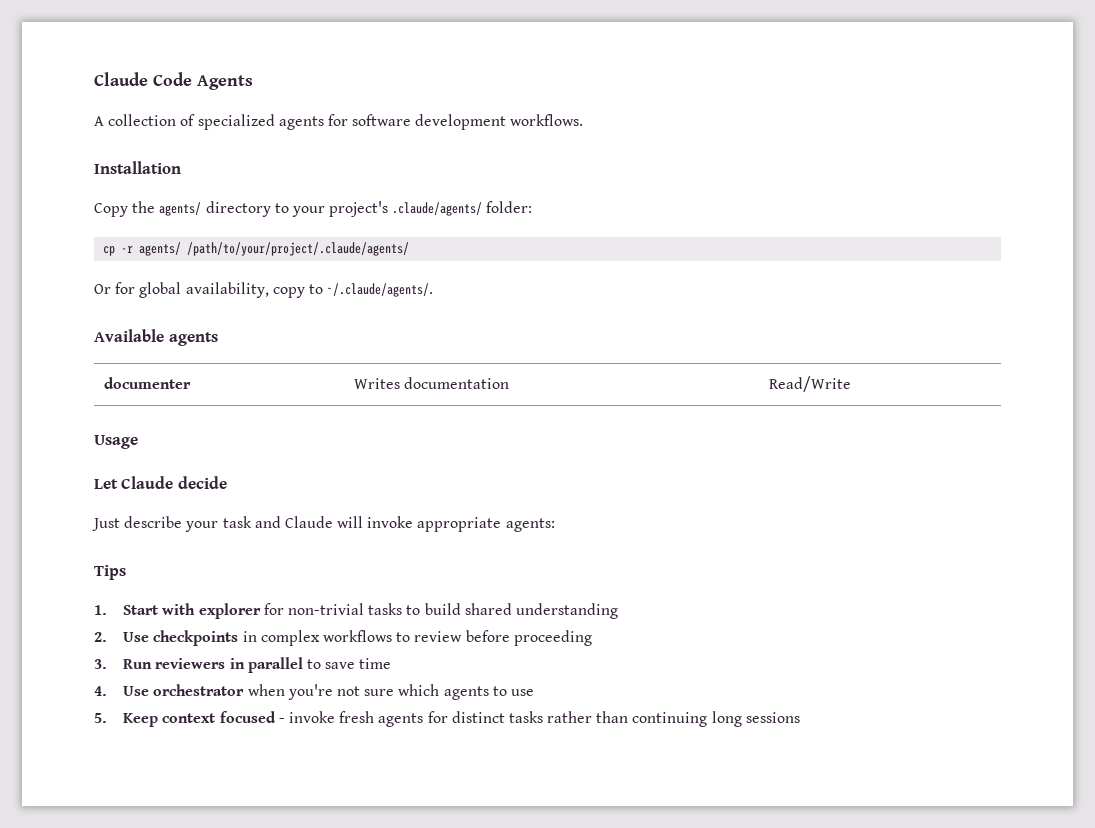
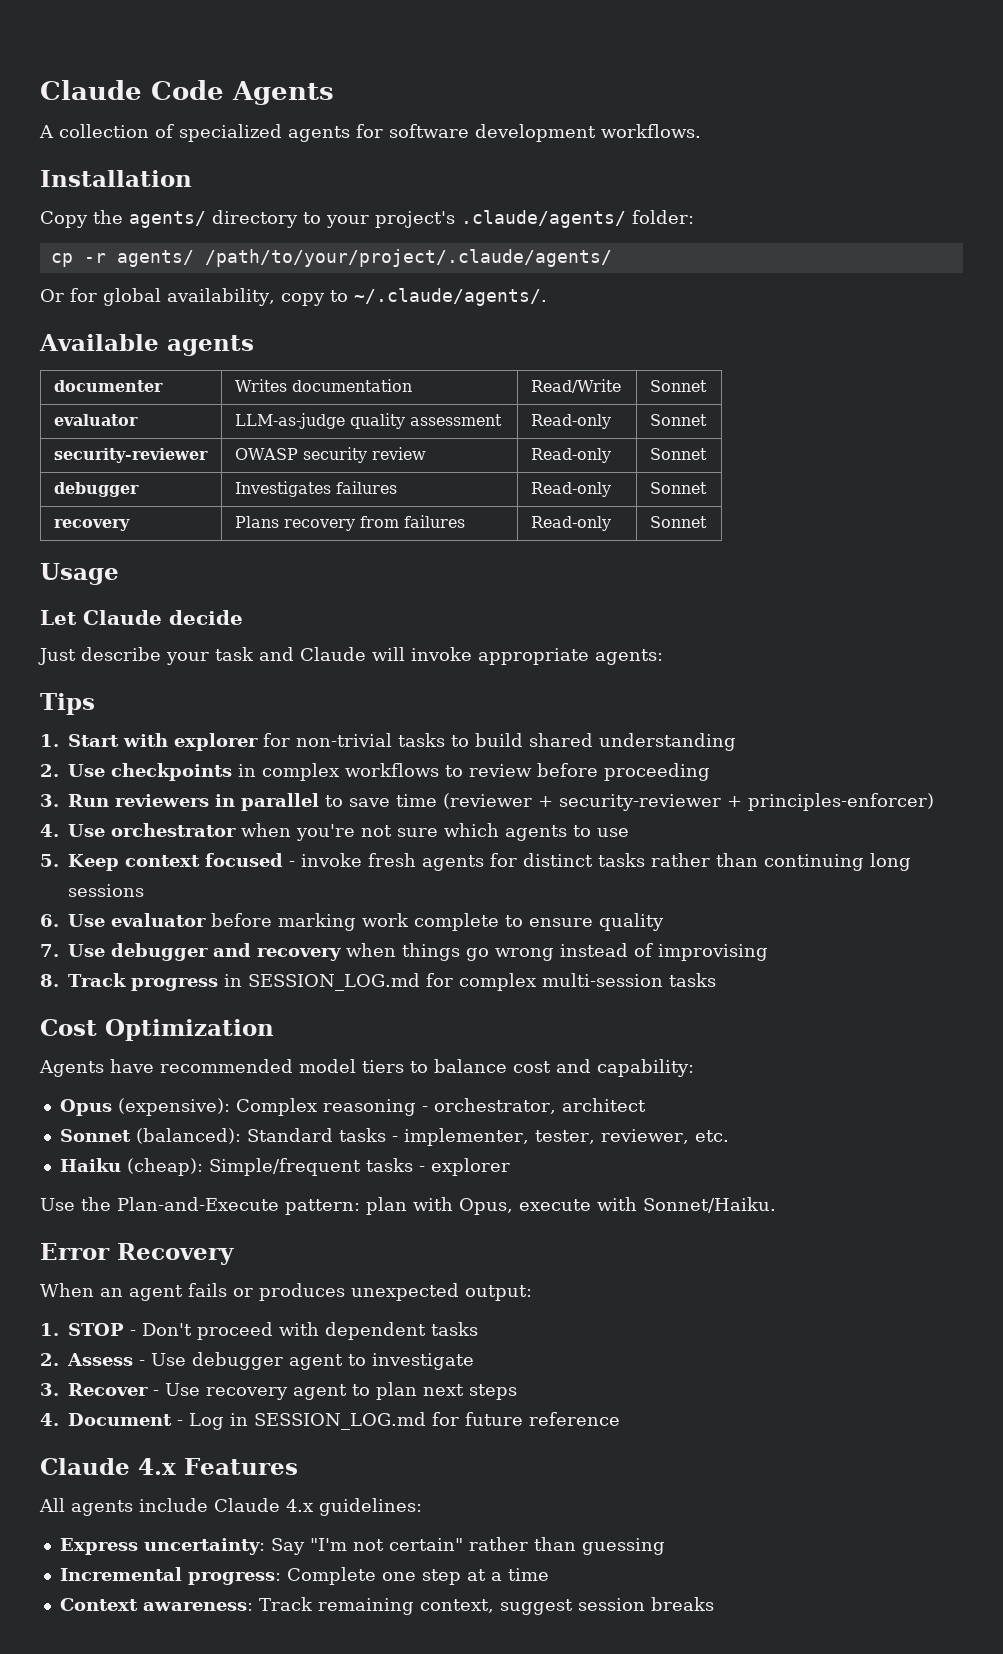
(852, 384) none -> [649,380,707,392] [53,414,138,426] [234,413,502,429] [530,414,611,429] [649,414,707,426] [53,448,208,463] [234,447,426,463] [530,448,611,463] [649,448,707,460] [53,482,139,497] [234,481,397,497] [530,482,611,497] [649,482,707,494] [53,519,130,531] [234,515,465,531] [530,516,611,531] [649,516,707,528] | Sonnet // evaluator | LLM-as-judge quality assessment | Read-only | Sonnet // security-reviewer | OWASP security review | Read-only | Sonnet // debugger | Investigates failures | Read-only | Sonnet // recovery | Plans recovery from failures | Read-only | Sonnet
(392, 663) none -> [443,793,934,811] (reviewer + security-reviewer + principles-enforcer)
(800, 717) none -> [40,913,664,931] [40,943,768,961] [40,973,716,991] [40,1019,274,1041] [39,1059,694,1077] [59,1098,646,1116] [59,1128,729,1146] [59,1158,510,1176] [40,1197,776,1215] [40,1243,234,1265] [40,1283,532,1301] [40,1322,478,1340] [40,1352,474,1370] [40,1382,517,1400] [40,1412,620,1430] [40,1458,298,1475] [39,1498,422,1516] [59,1537,665,1555] [59,1567,549,1585] [59,1597,714,1615] // 6. Use evaluator before marking work complete to ensure quality // 7. Use debugger and recovery when things go wrong instead of improvising // 8. Track progress in SESSION_LOG.md for complex multi-session tasks // Cost Optimization // Agents have recommended model tiers to balance cost and capability: // Opus (expensive): Complex reasoning - orchestrator, architect // Sonnet (balanced): Standard tasks - implementer, tester, reviewer, etc. // Haiku (cheap): Simple/frequent tasks - explorer // Use the Plan-and-Execute pattern: plan with Opus, execute with Sonnet/Haiku. // Error Recovery // When an agent fails or produces unexpected output: // 1. STOP - Don't proceed with dependent tasks // 2. Assess - Use debugger agent to investigate // 3. Recover - Use recovery agent to plan next steps // 4. Document - Log in SESSION_LOG.md for future reference // Claude 4.x Features // All agents include Claude 4.x guidelines: // Express uncertainty: Say "I'm not certain" rather than guessing // Incremental progress: Complete one step at a time // Context awareness: Track remaining context, suggest session breaks

